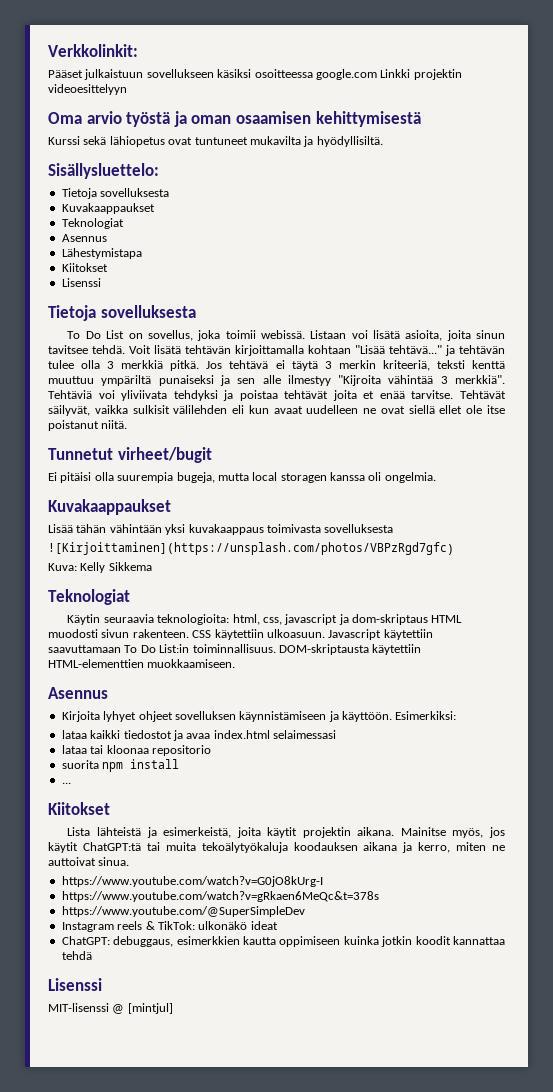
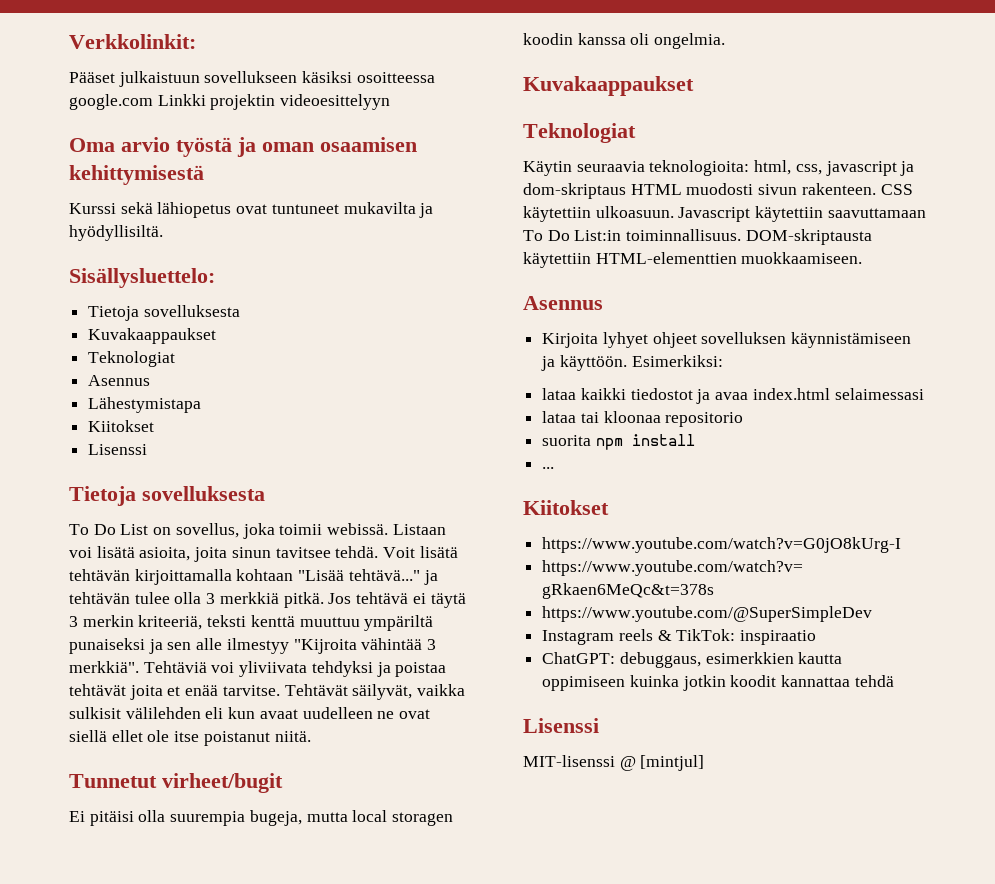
(327, 478) none -> [523,33,573,45] koodin
[48,524,394,535] [48,542,454,555] [48,562,152,573] // Lisää tähän vähintään yksi kuvakaappaus toimivasta sovelluksesta // ![Kirjoittaminen](https://unsplash.com/photos/VBPzRgd7gfc) // Kuva: Kelly Sikkema -> (694, 86) none
[67,827,505,838] [48,842,505,853] [48,857,130,866] // Lista lähteistä ja esimerkeistä, joita käytit projektin aikana. Mainitse myös, jos käytit ChatGPT:tä tai muita tekoälytyökaluja koodauksen aikana ja kerro, miten ne auttoivat sinua. -> (609, 507) none
[198,921,278,930] ulkonäkö ideat -> [740,630,817,645] inspiraatio

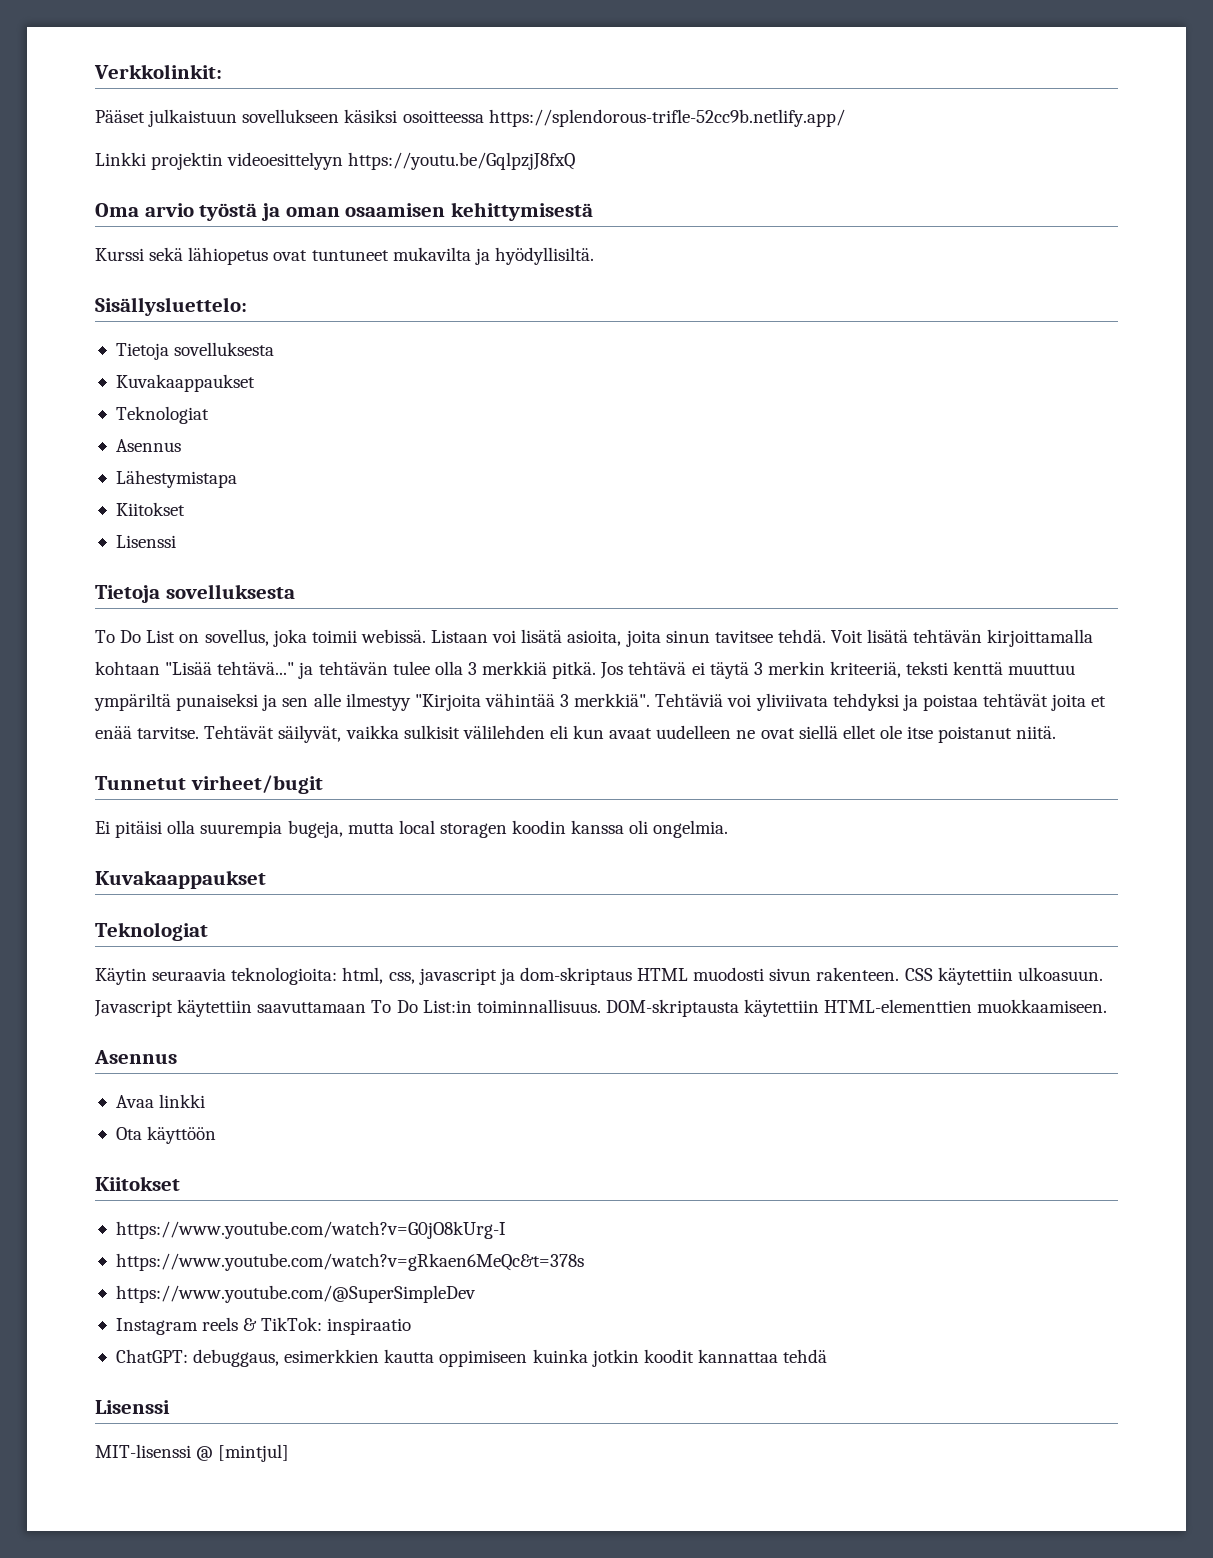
[69,94,153,110] google.com -> [488,109,845,127] https://splendorous-trifle-52cc9b.netlify.app/ //
(391, 102) none -> [348,152,576,170] https://youtu.be/GqlpzjJ8fxQ
[293,639,357,654] "Kijroita -> [414,694,481,711] "Kirjoita
[542,332,912,348] [541,355,723,371] [542,388,924,404] [542,411,744,427] [542,434,695,450] [542,467,555,469] Kirjoita lyhyet ohjeet sovelluksen käynnistämiseen ja käyttöön. Esimerkiksi: // lataa kaikki tiedostot ja avaa index.html selaimessasi // lataa tai kloonaa repositorio // suorita npm install // ... -> [115,1094,206,1108] [115,1126,217,1144] Avaa linkki // Ota käyttöön

